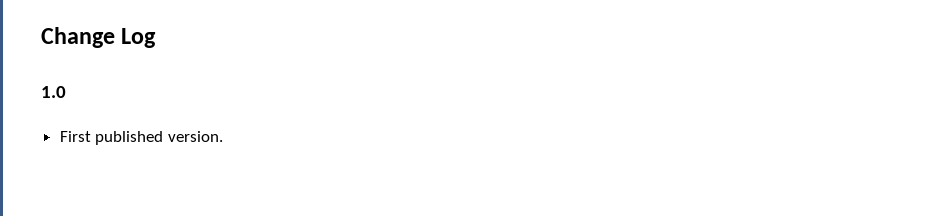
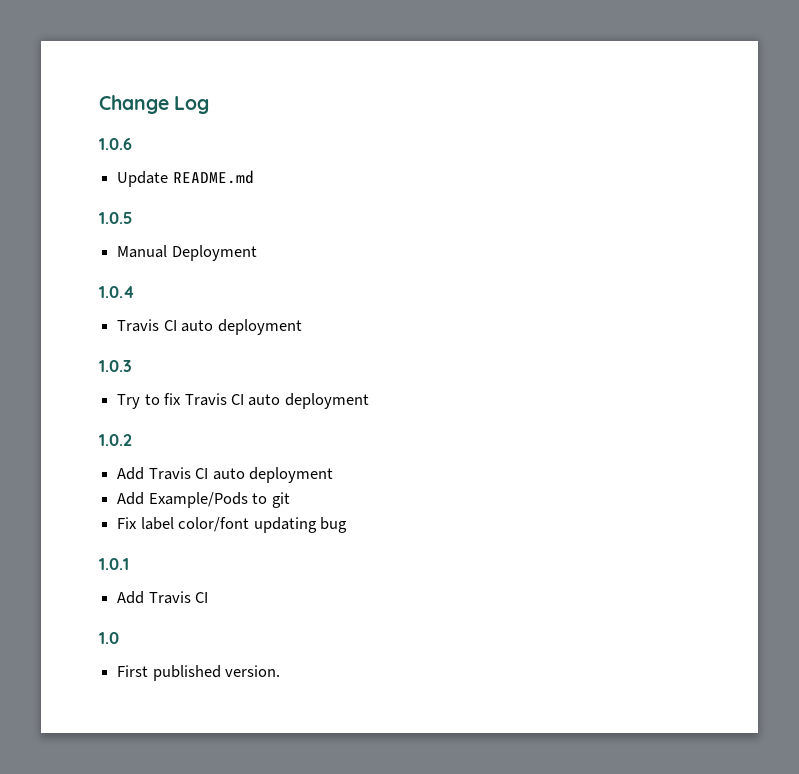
(157, 38) none -> [99,138,132,150] [117,170,254,187] [99,212,133,224] [117,245,257,261] [99,286,135,298] [117,319,302,335] [99,360,132,372] [117,393,369,409] [99,434,132,446] [117,467,333,483] [117,492,290,508] [117,517,347,533] [99,558,129,570] [117,591,209,604] // 1.0.6 // Update README.md // 1.0.5 // Manual Deployment // 1.0.4 // Travis CI auto deployment // 1.0.3 // Try to fix Travis CI auto deployment // 1.0.2 // Add Travis CI auto deployment // Add Example/Pods to git // Fix label color/font updating bug // 1.0.1 // Add Travis CI

